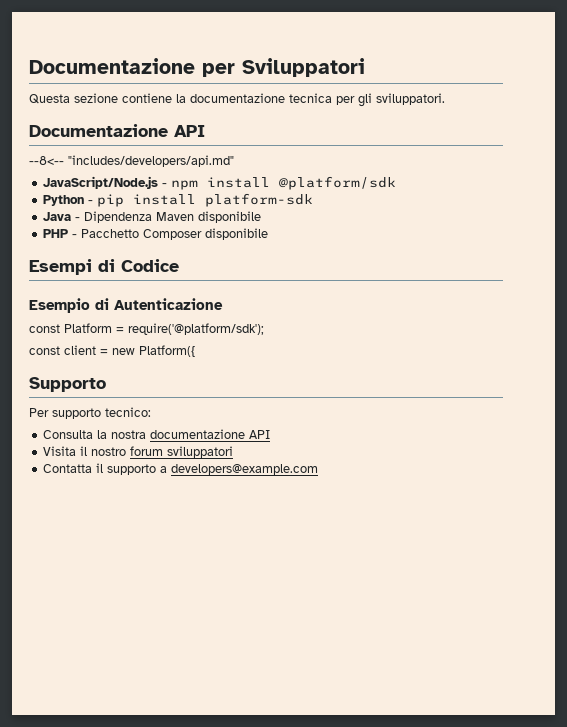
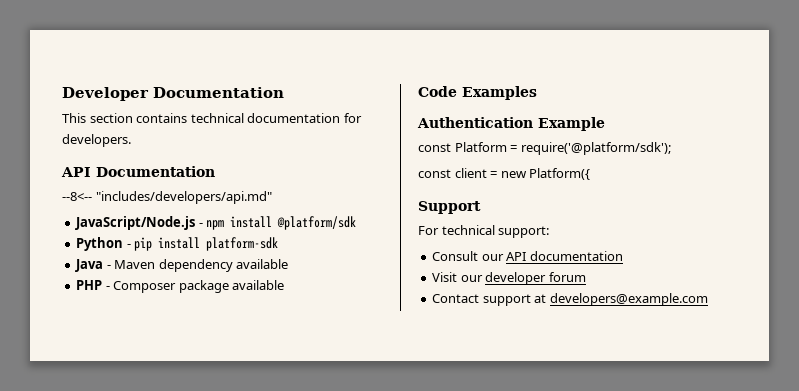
[29,58,365,77] [29,93,445,107] [29,124,205,137] Documentazione per Sviluppatori // Questa sezione contiene la documentazione tecnica per gli sviluppatori. // Documentazione API -> [62,87,284,101] [62,113,362,123] [62,134,131,147] [61,166,215,177] Developer Documentation // This section contains technical documentation for developers. // API Documentation
[84,211,262,223] Dipendenza Maven disponibile -> [114,259,289,272] Maven dependency available
[81,228,269,240] [29,259,179,275] [29,298,223,313] Pacchetto Composer disponibile // Esempi di Codice // Esempio di Autenticazione -> [113,280,285,293] [418,86,537,100] [417,117,605,131] Composer package available // Code Examples // Authentication Example
[29,377,106,392] [29,407,151,419] [43,429,271,439] [43,446,234,458] [43,463,168,475] Supporto // Per supporto tecnico: // Consulta la nostra documentazione API // Visita il nostro forum sviluppatori // Contatta il supporto a -> [418,201,481,214] [418,225,550,238] [432,251,623,261] [432,272,586,285] [432,294,547,306] Support // For technical support: // Consult our API documentation // Visit our developer forum // Contact support at

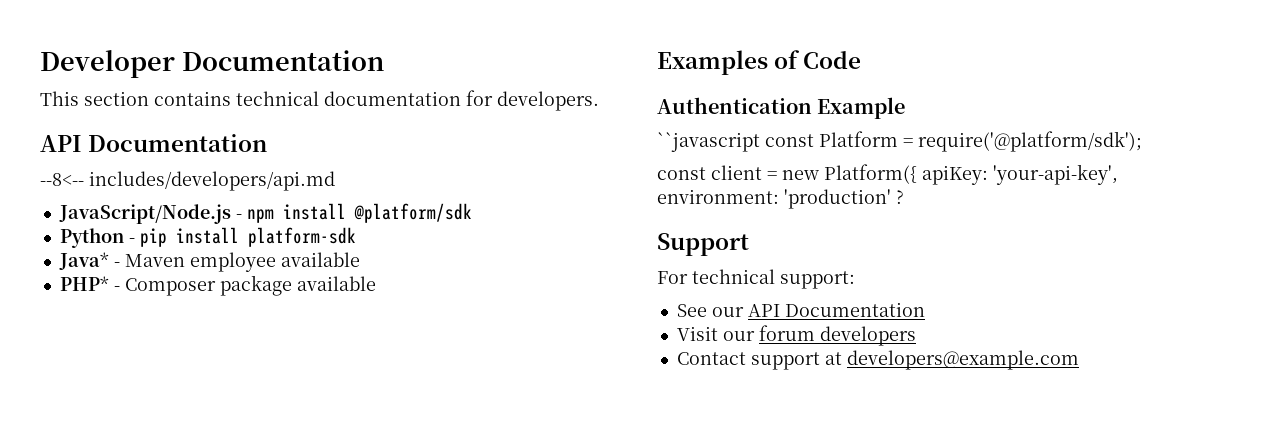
[95,191,272,204] "includes/developers/api.md" -> [89,171,335,191] includes/developers/api.md
[75,259,104,272] Java -> [58,252,109,270] Java*
[158,259,289,272] [76,280,103,290] dependency available // PHP -> [189,252,360,272] [59,276,109,291] employee available // PHP*
(285, 285) none -> [657,50,801,75] Examples of
[462,86,537,100] Examples -> (862, 60) none
(605, 124) none -> [657,132,760,152] ``javascript
(591, 174) none -> [922,164,1118,185] [657,189,904,209] apiKey: 'your-api-key', environment: 'production' ?
[432,251,479,261] Consult -> [676,304,707,317] See
[529,251,623,261] documentation -> [784,302,925,317] Documentation
[485,272,547,285] developer -> (755, 336) none
(586, 277) none -> [819,326,916,346] developers

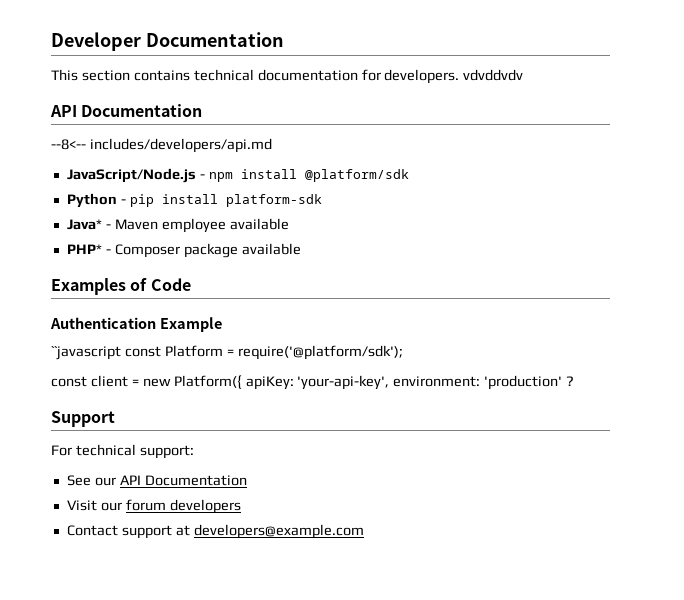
(599, 101) none -> [463,69,524,81] vdvddvdv

